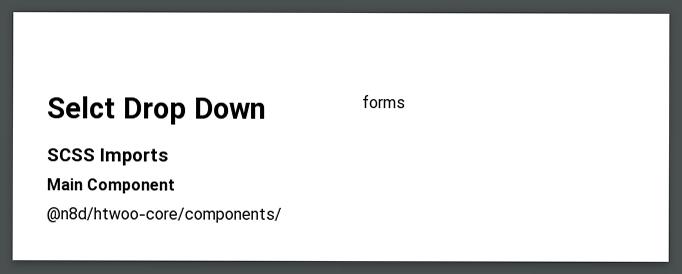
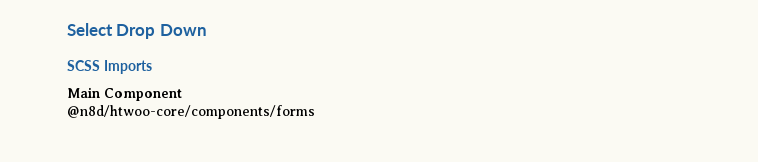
[47,96,116,119] Selct -> [67,23,113,36] Select

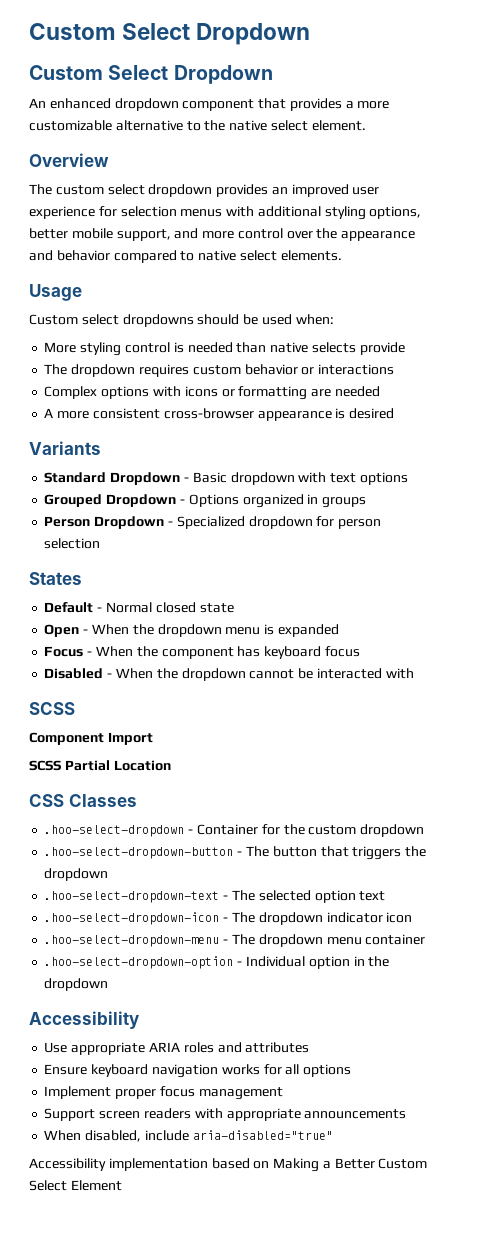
[67,23,207,39] [67,60,152,74] [67,87,100,98] Select Drop Down // SCSS Imports // Main -> [29,23,311,45] [29,65,273,84] [29,98,390,111] [29,120,366,131] [29,153,109,167] [29,184,380,197] [29,206,422,220] [29,228,416,241] [29,250,342,263] [29,284,82,301] [29,314,334,327] [44,342,405,356] [44,364,395,377] [44,386,380,400] [44,408,395,421] [29,441,101,455] [44,472,408,485] [44,494,367,508] [44,516,382,529] [44,538,101,549] [29,572,82,585] [44,602,234,613] [44,624,339,637] [44,646,360,659] [44,668,414,681] [29,702,75,715] Custom Select Dropdown // Custom Select Dropdown // An enhanced dropdown component that provides a more customizable alternative to the native select element. // Overview // The custom select dropdown provides an improved user experience for selection menus with additional styling options, better mobile support, and more control over the appearance and behavior compared to native select elements. // Usage // Custom select dropdowns should be used when: // More styling control is needed than native selects provide // The dropdown requires custom behavior or interactions // Complex options with icons or formatting are needed // A more consistent cross-browser appearance is desired // Variants // Standard Dropdown - Basic dropdown with text options // Grouped Dropdown - Options organized in groups // Person Dropdown - Specialized dropdown for person selection // States // Default - Normal closed state // Open - When the dropdown menu is expanded // Focus - When the component has keyboard focus // Disabled - When the dropdown cannot be interacted with // SCSS //
[67,105,315,119] // @n8d/htwoo-core/components/forms -> [107,732,153,745] [29,760,171,771] [29,794,137,807] [44,824,425,837] [44,846,427,860] [44,868,109,881] [44,890,386,903] [44,912,413,925] [44,934,426,947] [44,956,390,969] [44,978,109,991] [29,1011,139,1029] [44,1042,310,1055] [44,1064,352,1078] [44,1086,283,1100] [44,1108,407,1121] [44,1130,333,1142] [29,1158,428,1172] [29,1180,122,1191] Import // SCSS Partial Location // CSS Classes // .hoo-select-dropdown - Container for the custom dropdown // .hoo-select-dropdown-button - The button that triggers the dropdown // .hoo-select-dropdown-text - The selected option text // .hoo-select-dropdown-icon - The dropdown indicator icon // .hoo-select-dropdown-menu - The dropdown menu container // .hoo-select-dropdown-option - Individual option in the dropdown // Accessibility // Use appropriate ARIA roles and attributes // Ensure keyboard navigation works for all options // Implement proper focus management // Support screen readers with appropriate announcements // When disabled, include aria-disabled="true" // Accessibility implementation based on Making a Better Custom Select Element

